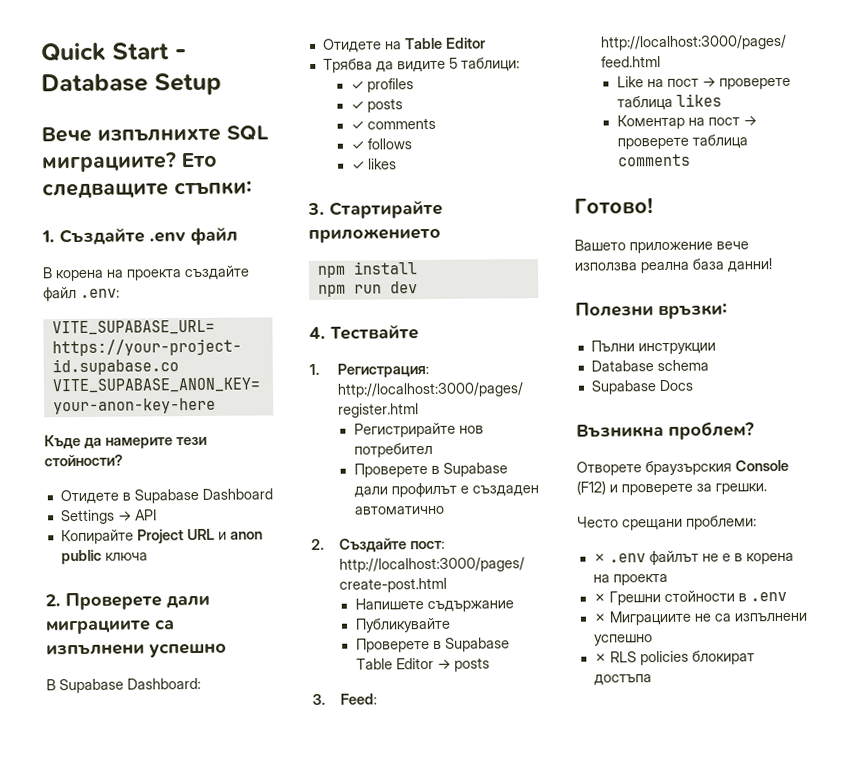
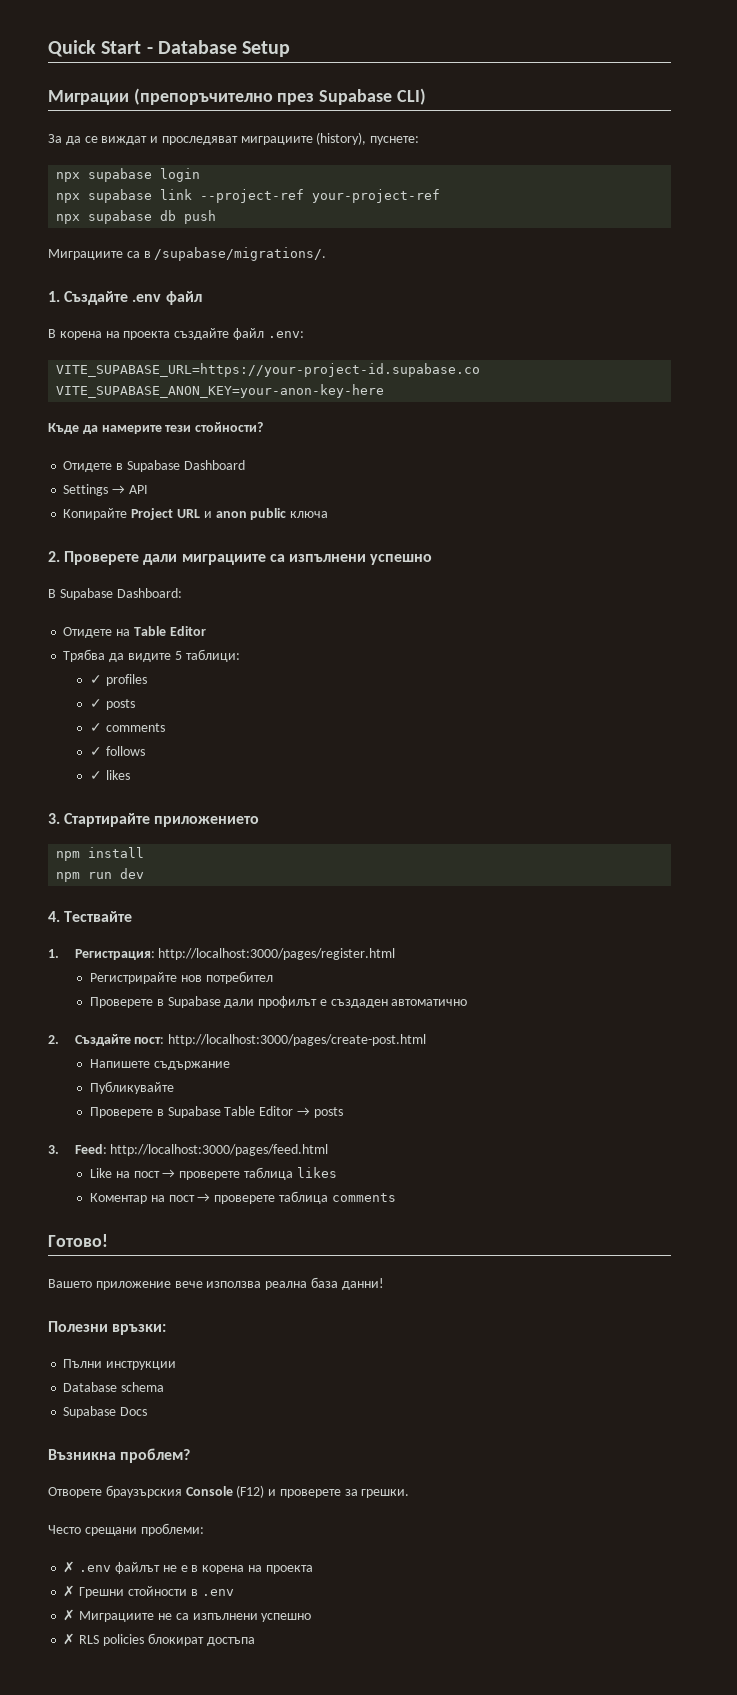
[41,125,269,143] [41,152,218,173] [42,180,252,199] Вече изпълнихте SQL миграциите? Ето следващите стъпки: -> [48,88,426,105] [48,132,420,145] [56,168,201,182] [56,189,441,203] [56,210,217,224] [48,247,327,261] Миграции (препоръчително през Supabase CLI) // За да се виждат и проследяват миграциите (history), пуснете: // npx supabase login // npx supabase link --project-ref your-project-ref // npx supabase db push // Миграциите са в /supabase/migrations/.

